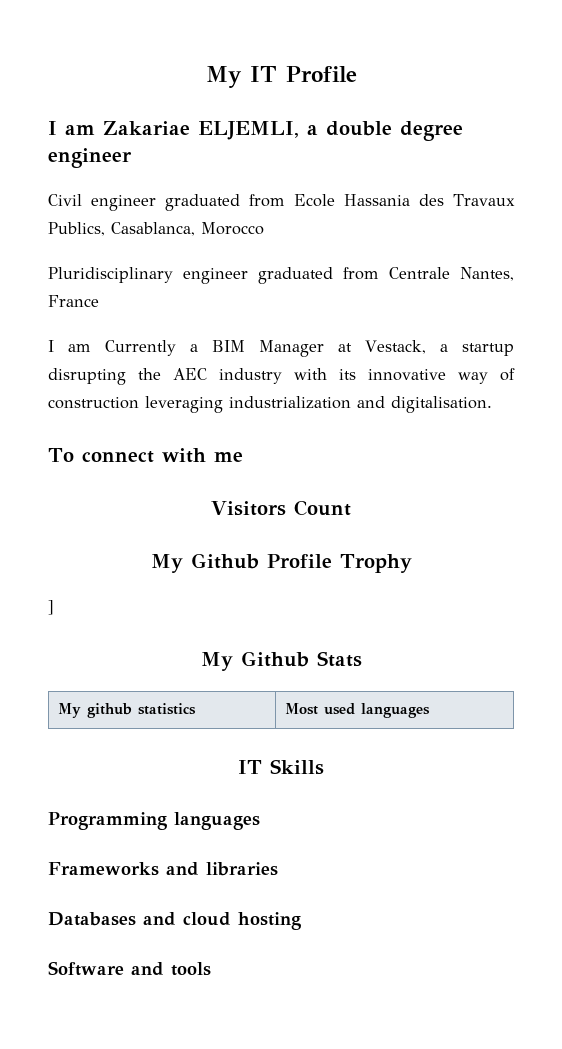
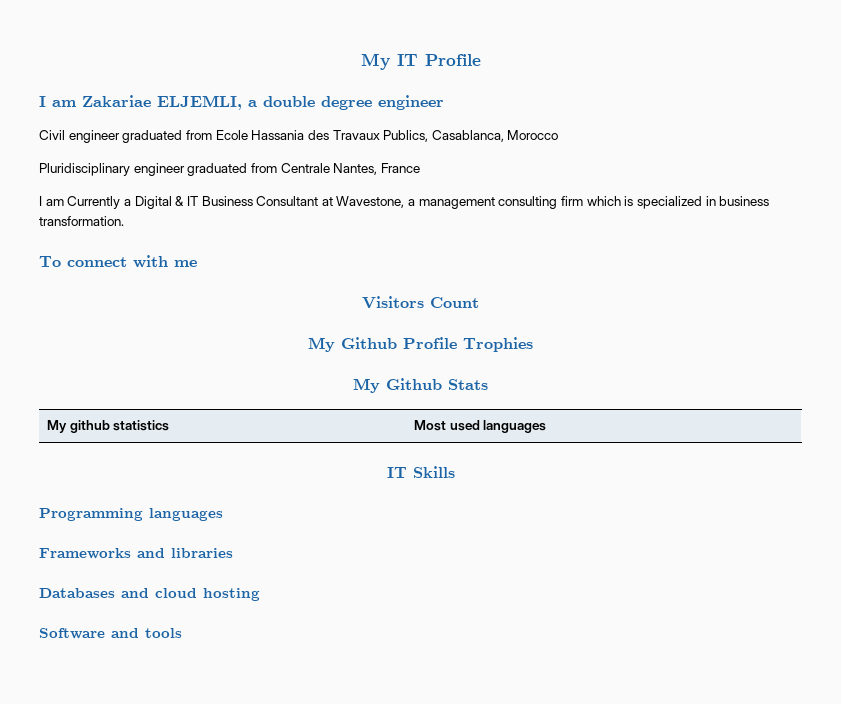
[212,340,514,357] [48,368,515,385] [48,396,492,413] BIM Manager at Vestack, a startup disrupting the AEC industry with its innovative way of construction leveraging industrialization and digitalisation. -> [134,196,770,209] [39,216,124,226] Digital & IT Business Consultant at Wavestone, a management consulting firm which is specialized in business transformation.
[339,554,412,573] [48,600,54,615] Trophy // ] -> [463,337,533,352] Trophies

